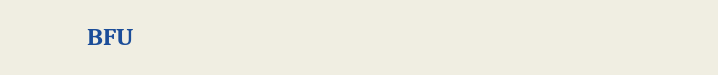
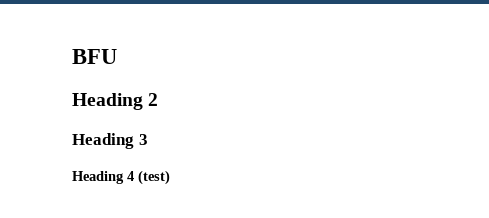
(133, 37) none -> [72,93,159,110] [72,133,148,149] [72,170,170,185] // Heading 2 // Heading 3 // Heading 4 (test)

